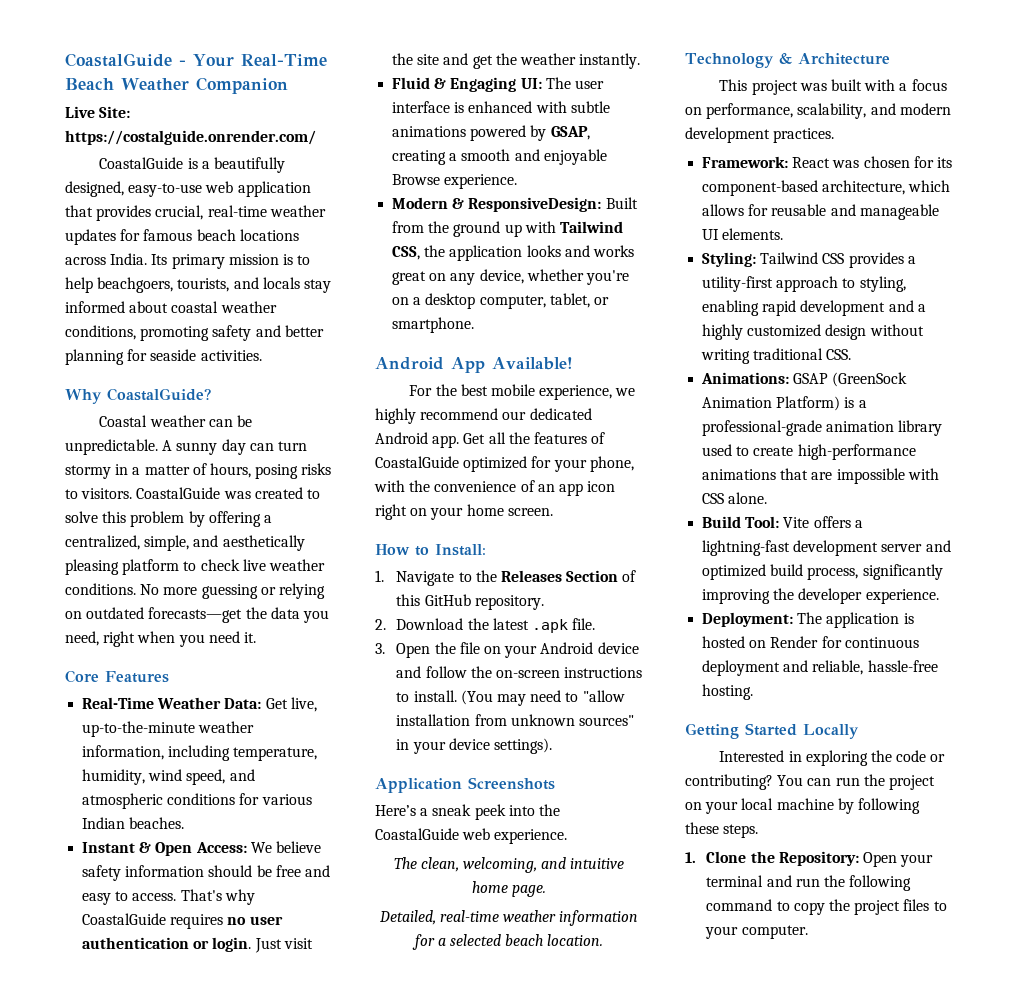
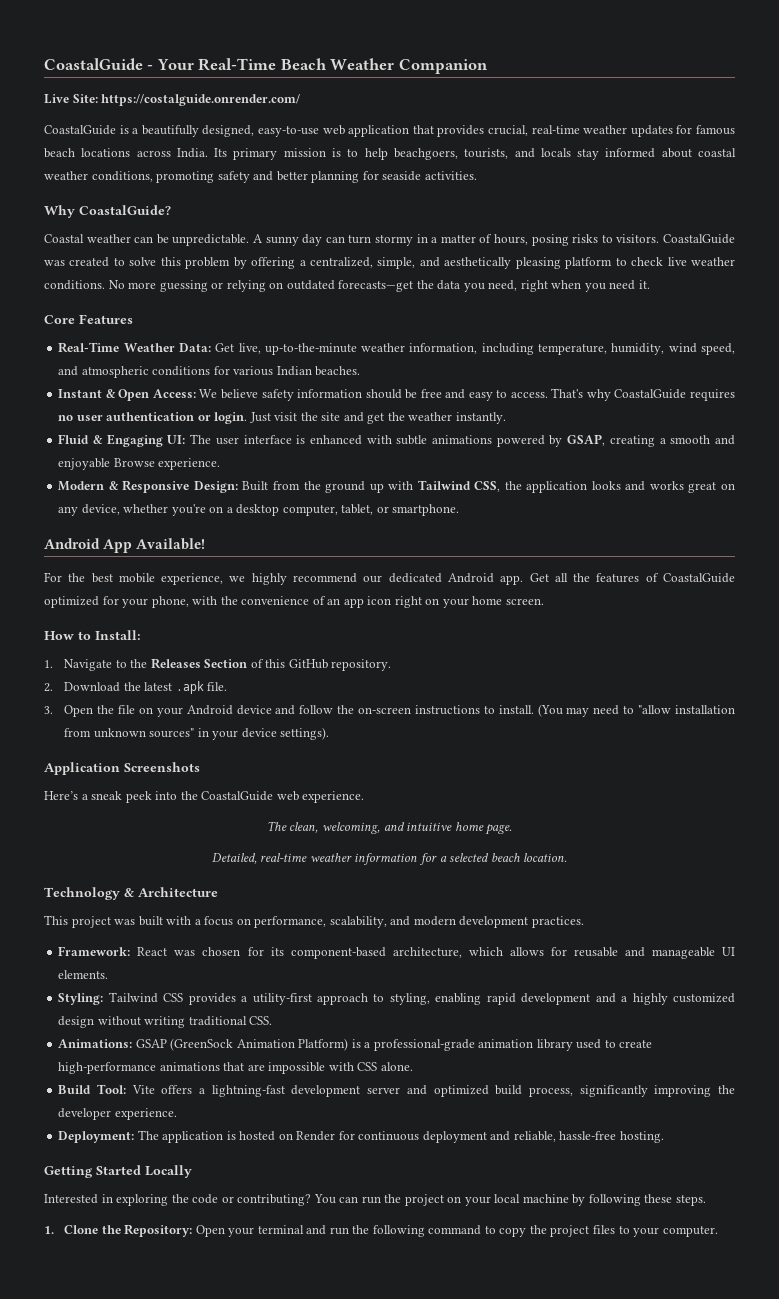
[468,197,602,212] ResponsiveDesign: -> [122,480,238,493] Responsive Design:

